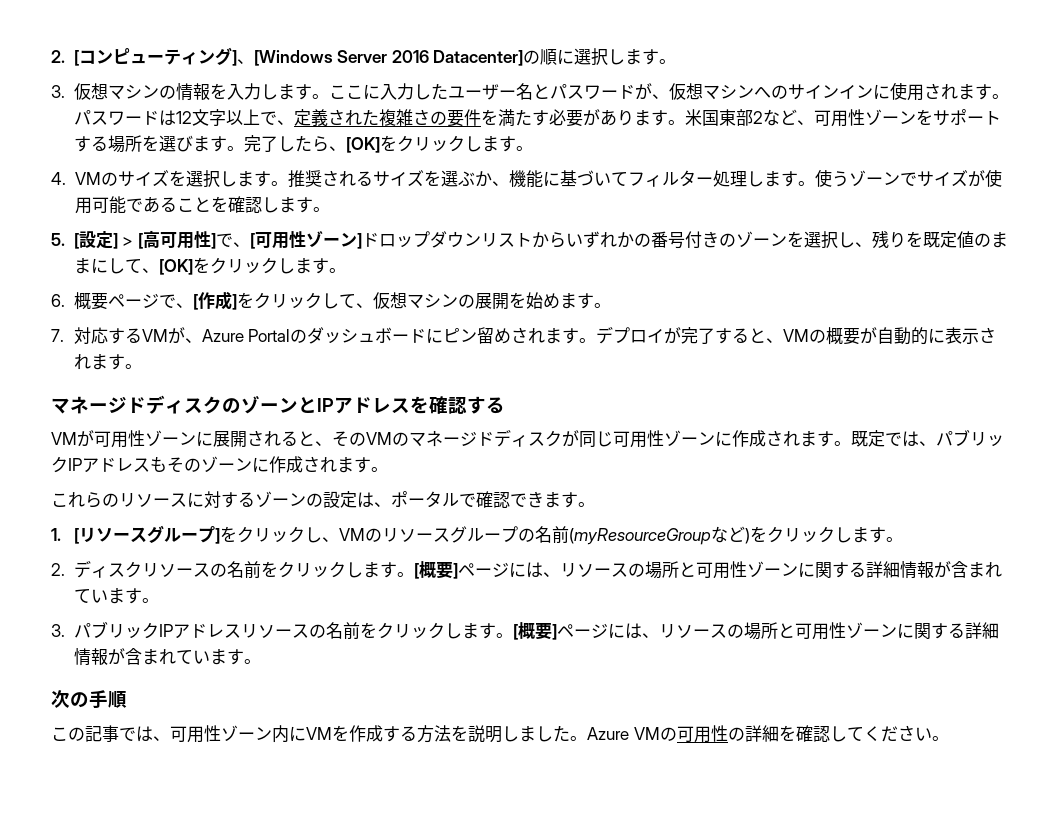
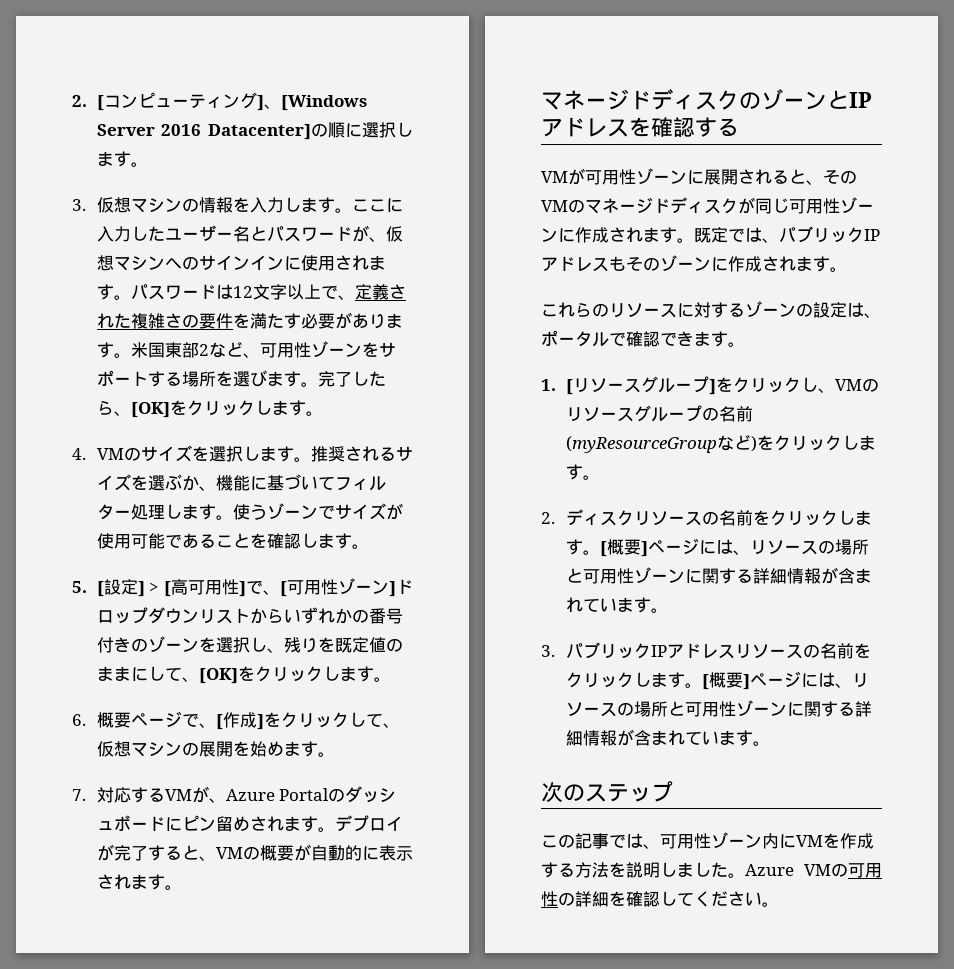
[89,690,127,709] 手順 -> [585,781,673,802] ステップ

